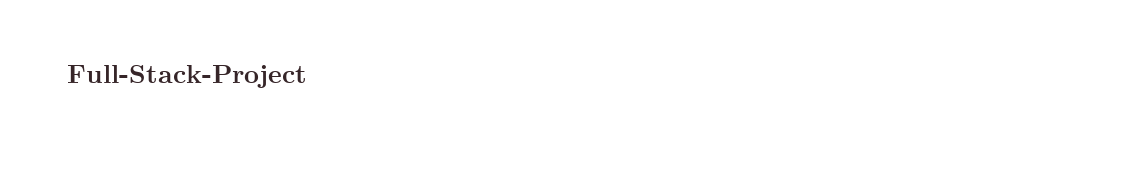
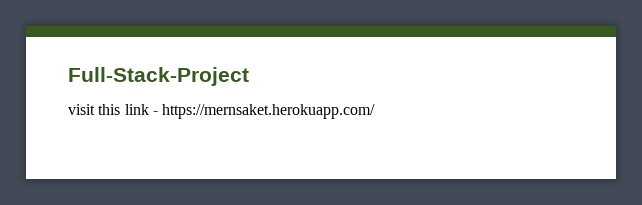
(307, 76) none -> [68,104,376,119] // visit this link - https://mernsaket.herokuapp.com/

